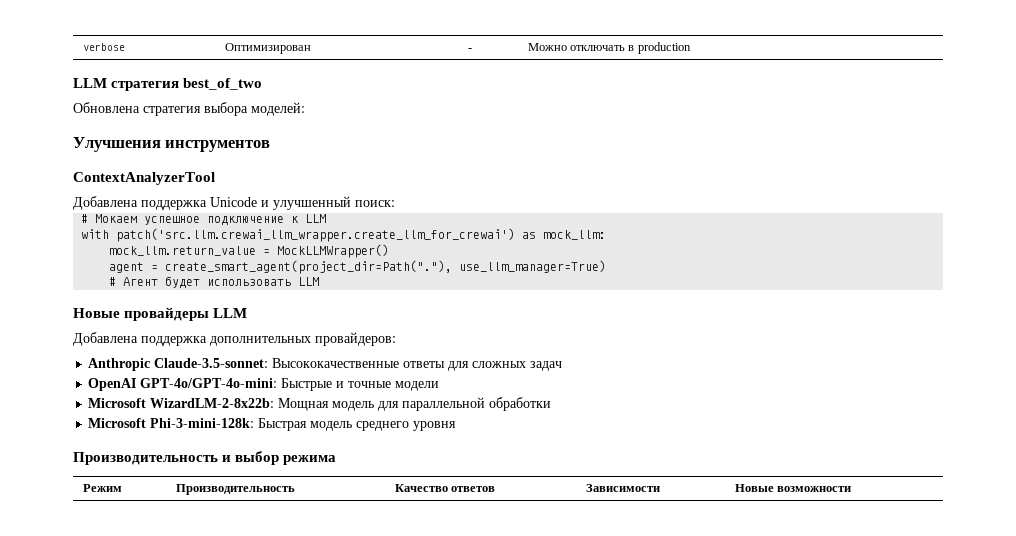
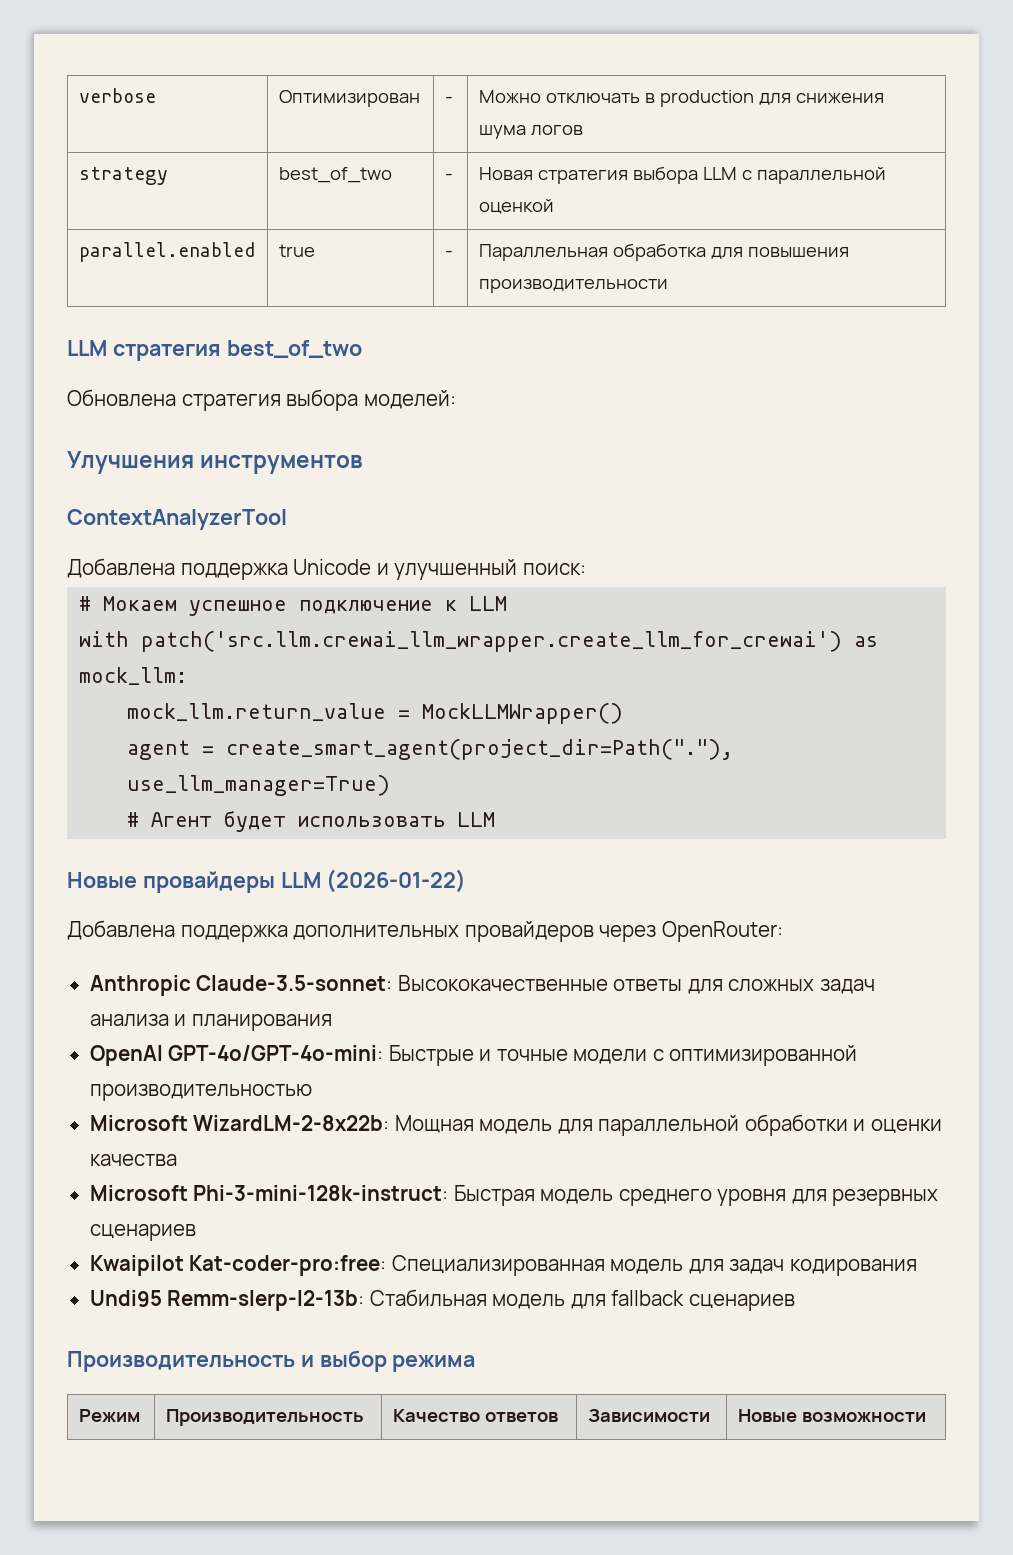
(691, 48) none -> [758,93,884,105] [478,125,583,139] [78,167,168,185] [278,167,392,183] [444,173,453,180] [478,166,886,184] [478,199,554,214] [78,242,255,262] [278,244,315,257] [444,250,453,257] [478,243,849,261] [478,279,668,293] для снижения шума логов // strategy | best_of_two | - | Новая стратегия выбора LLM с параллельной оценкой // parallel.enabled | true | - | Параллельная обработка для повышения производительности
(248, 313) none -> [326,869,467,893] (2026-01-22)
[315,332,396,346] провайдеров: -> [464,921,783,942] провайдеров через OpenRouter:
(563, 366) none -> [89,1014,332,1031] анализа и планирования
(440, 386) none -> [652,1045,858,1066] [89,1084,312,1101] с оптимизированной производительностью
[88,418,255,428] // Microsoft Phi-3-mini-128k: -> [853,1119,942,1133] [89,1154,177,1166] [89,1185,449,1201] и оценки качества // Microsoft Phi-3-mini-128k-instruct:
(457, 426) none -> [791,1189,939,1206] [89,1224,196,1241] [89,1255,917,1276] [89,1289,795,1311] для резервных сценариев // Kwaipilot Kat-coder-pro:free: Специализированная модель для задач кодирования // Undi95 Remm-slerp-l2-13b: Стабильная модель для fallback сценариев

